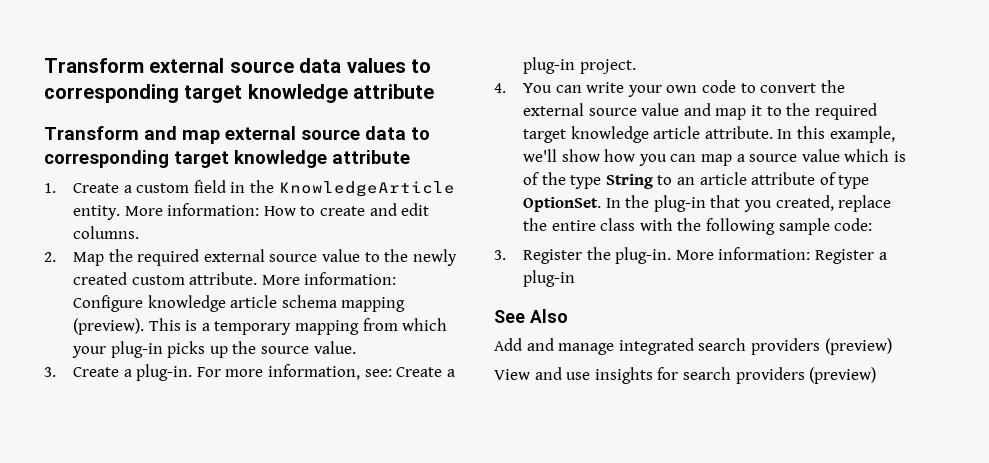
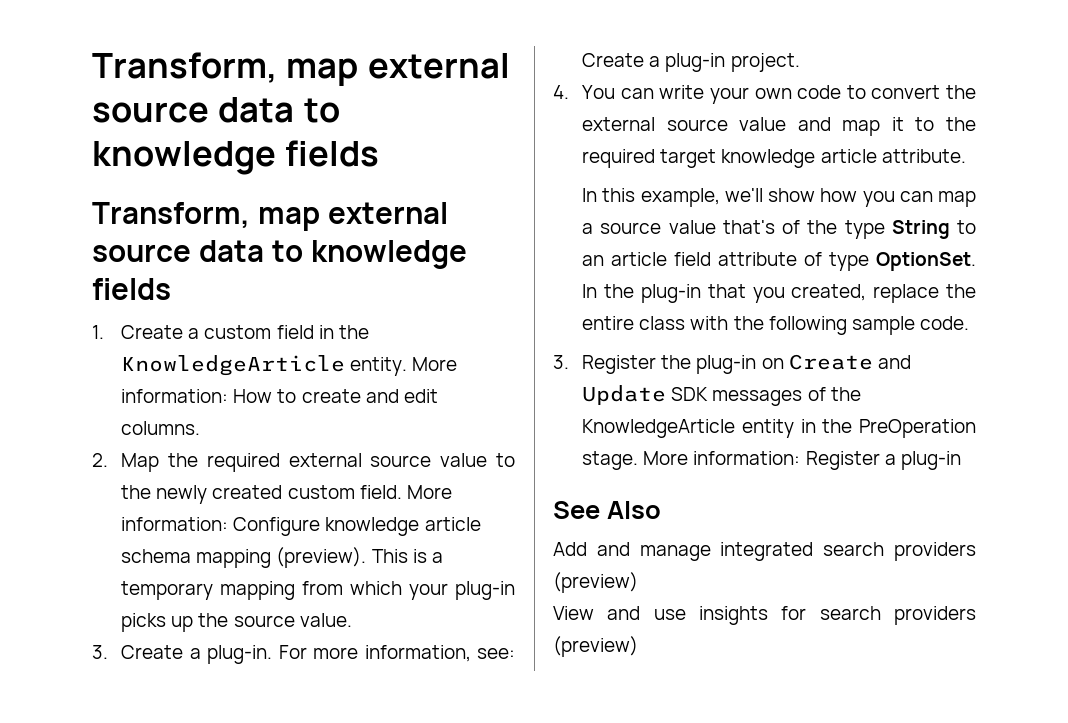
[44,58,431,73] [44,84,435,103] [44,126,430,144] [44,150,410,168] Transform external source data values to corresponding target knowledge attribute // Transform and map external source data to corresponding target knowledge attribute -> [92,52,510,86] [92,97,340,123] [92,140,380,175] [92,202,448,231] [92,240,467,269] [92,278,171,300] Transform, map external source data to knowledge fields // Transform, map external source data to knowledge fields
[189,272,258,285] attribute. -> [359,485,402,499] field.
(773, 132) none -> (966, 156) //
[844,149,906,162] which is -> [722,220,775,234] that's
(747, 178) none -> [674,252,712,266] field
[834,218,873,231] code: -> [919,316,969,330] code.
[615,247,672,264] plug-in. -> [696,354,911,374] [582,385,861,406] [582,419,976,438] [582,451,639,470] plug-in on Create and Update SDK messages of the KnowledgeArticle entity in the PreOperation stage.

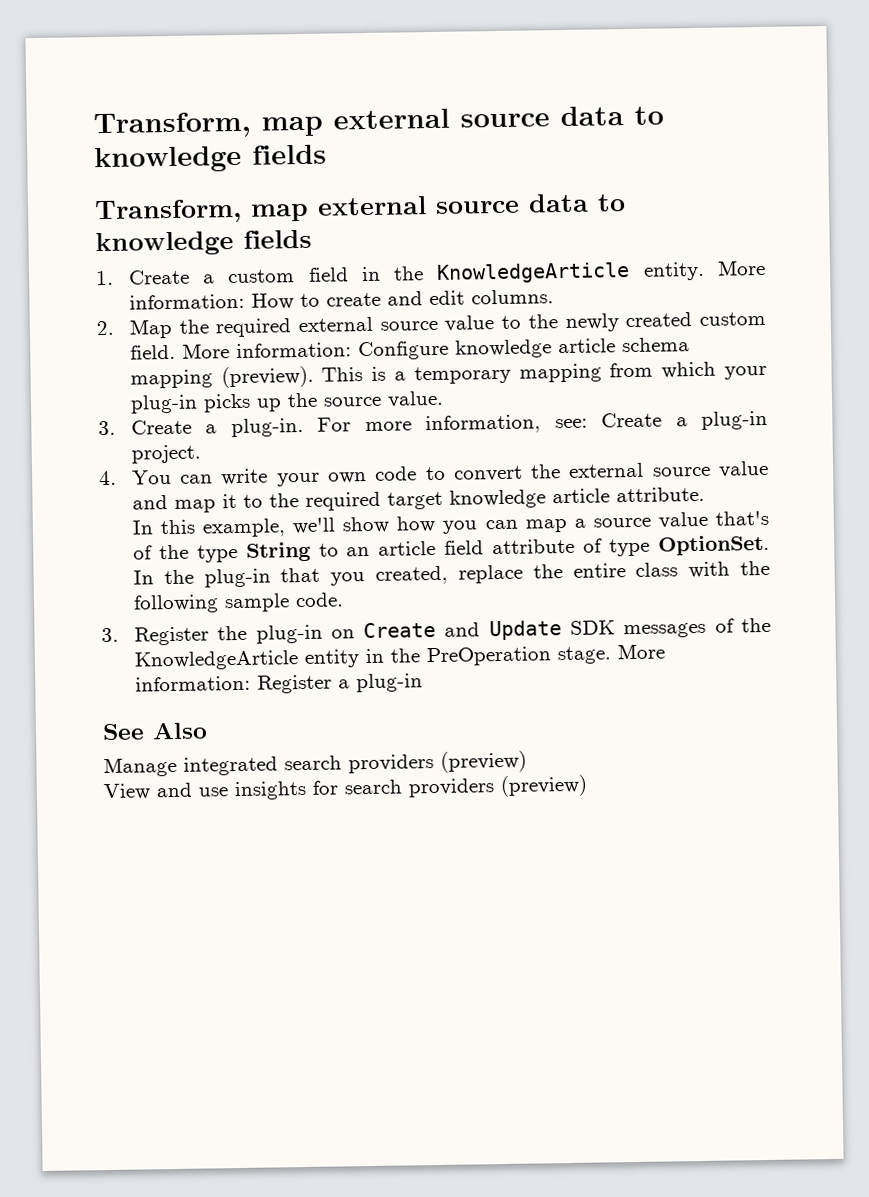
[553,542,711,561] Add and manage -> [103,756,177,778] Manage

